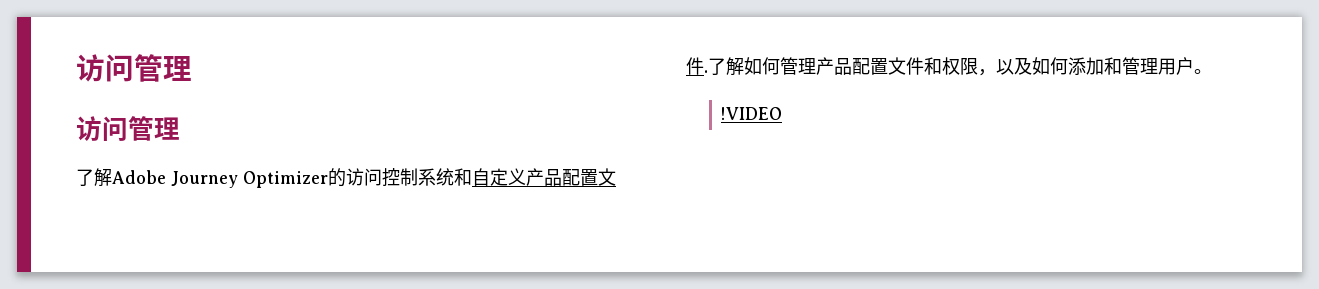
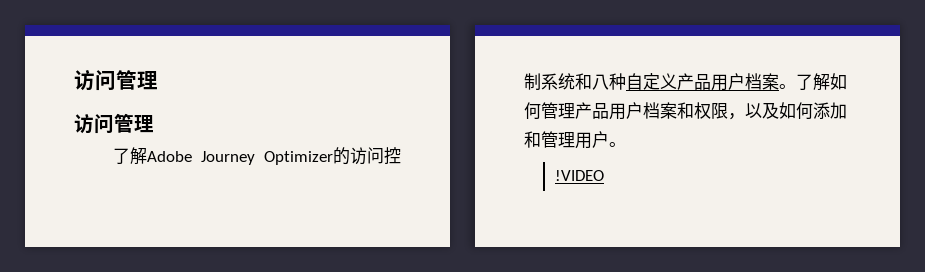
(472, 177) none -> [592,73,626,90] 八种
[562,168,616,186] [686,57,708,75] 配置文件. -> [711,73,796,91] 用户档案。
[852,57,924,75] 配置文件 -> [609,102,677,120] 用户档案

